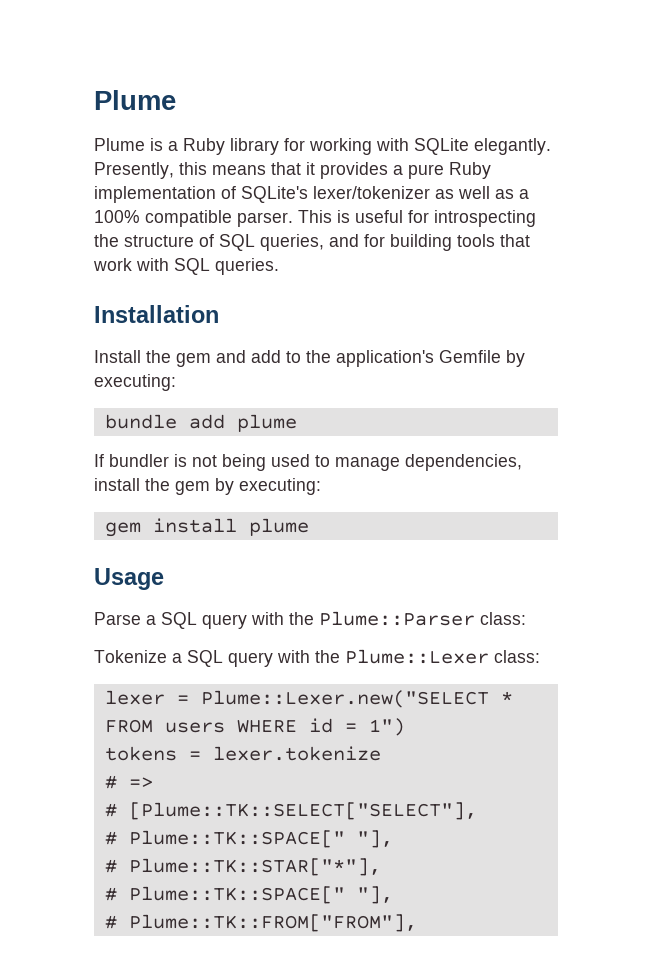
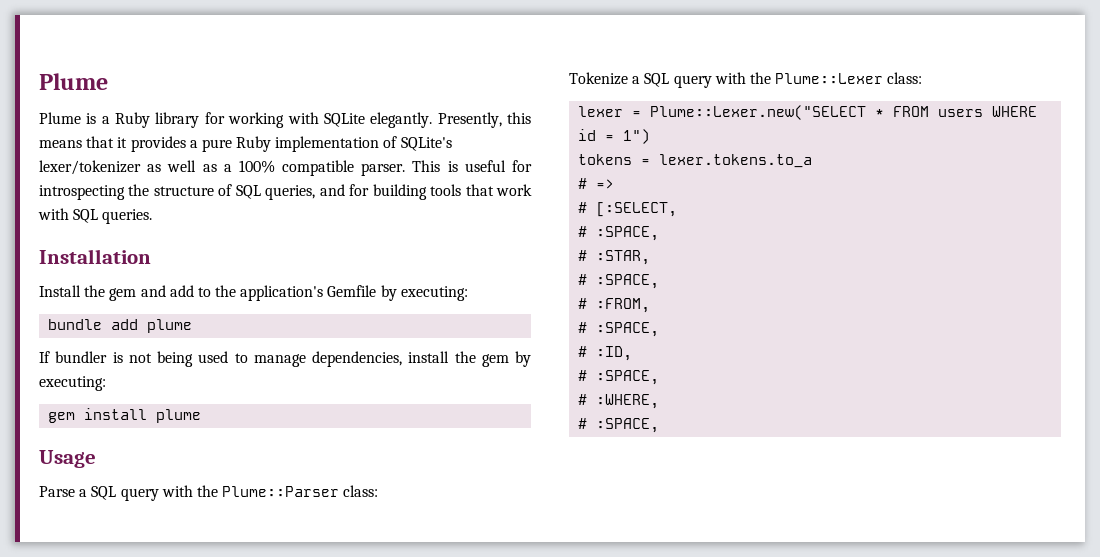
[212,746,381,761] lexer.tokenize -> [659,154,813,168] lexer.tokens.to_a
[128,802,477,820] [104,830,393,848] [104,858,381,876] [104,886,393,904] [104,914,417,932] [Plume::TK::SELECT["SELECT"], // # Plume::TK::SPACE[" "], // # Plume::TK::STAR["*"], // # Plume::TK::SPACE[" "], // # Plume::TK::FROM["FROM"], -> [596,202,678,217] [578,226,660,241] [578,250,651,265] [578,274,660,289] [578,298,651,313] [578,322,660,337] [578,346,633,361] [578,370,660,385] [578,394,660,409] [578,418,660,433] [:SELECT, // # :SPACE, // # :STAR, // # :SPACE, // # :FROM, // # :SPACE, // # :ID, // # :SPACE, // # :WHERE, // # :SPACE,

